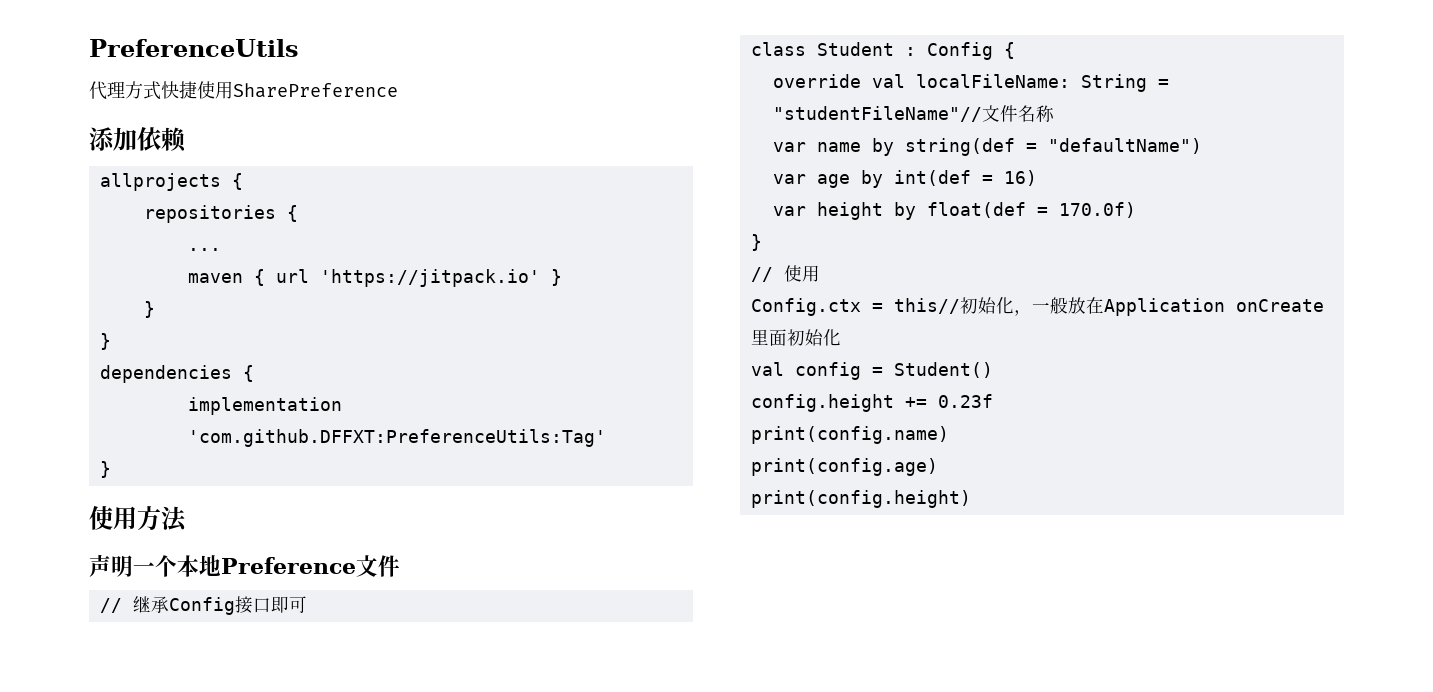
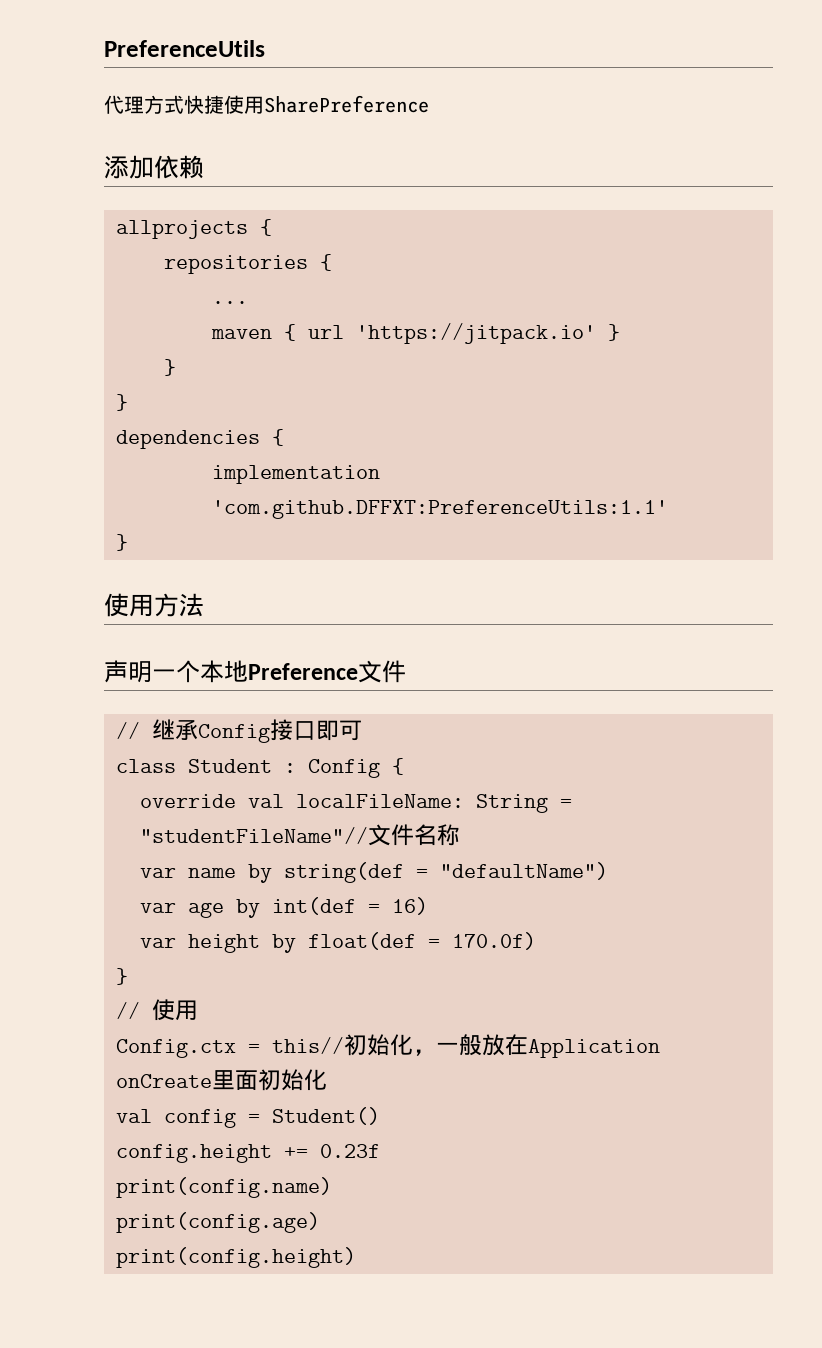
[187,429,606,447] 'com.github.DFFXT:PreferenceUtils:Tag' -> [212,500,668,519] 'com.github.DFFXT:PreferenceUtils:1.1'

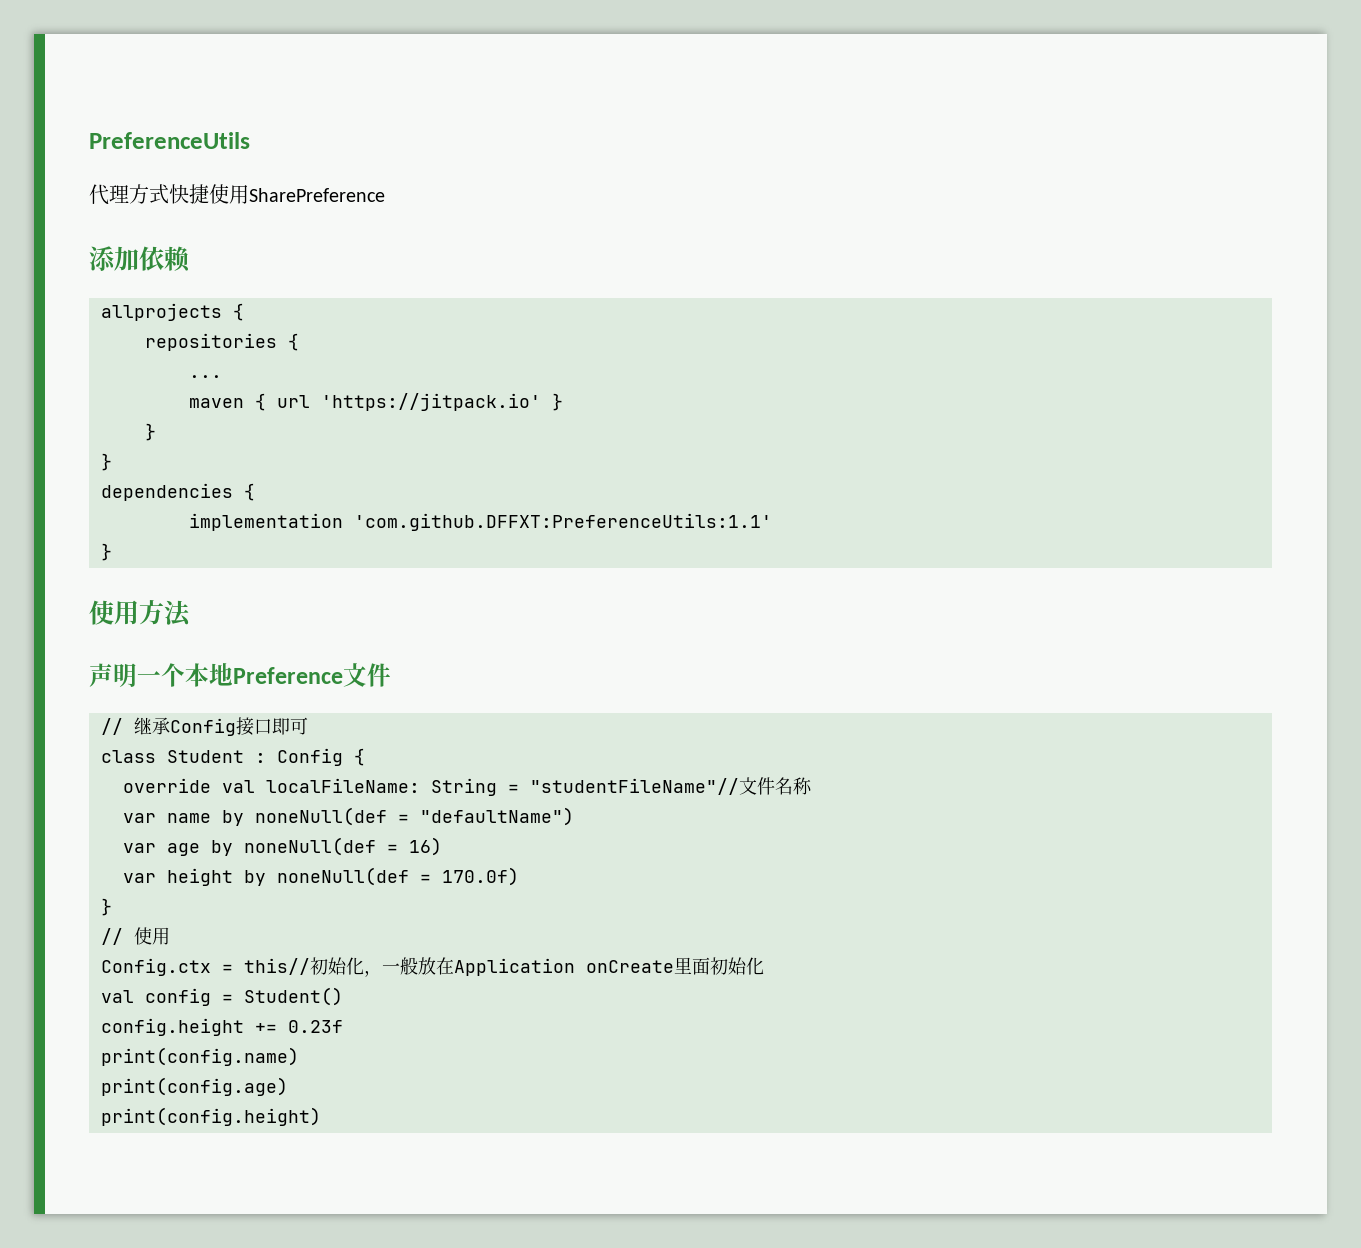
[284,862,404,883] string(def -> [255,807,387,826] noneNull(def
[272,897,356,915] int(def -> [244,837,376,856] noneNull(def
[308,932,416,950] float(def -> [277,867,409,886] noneNull(def

